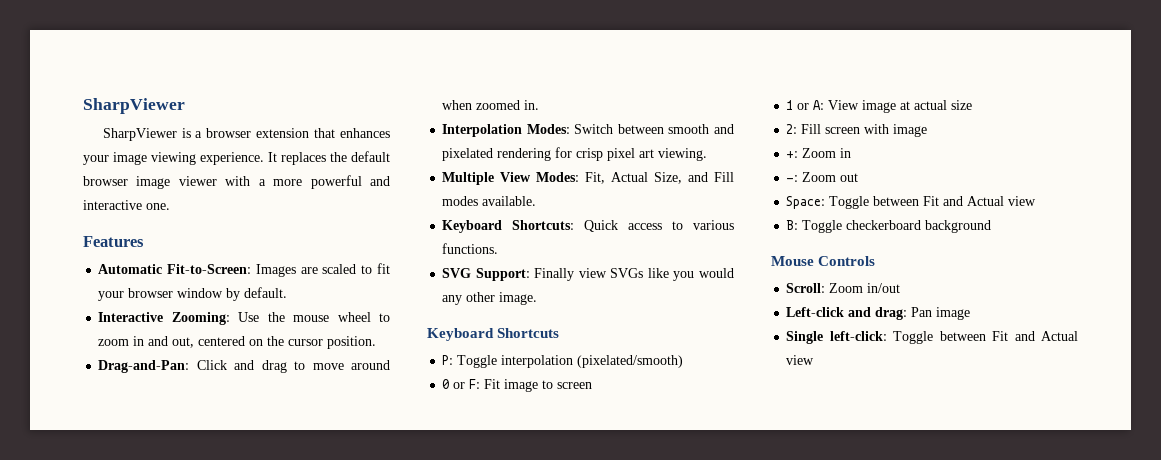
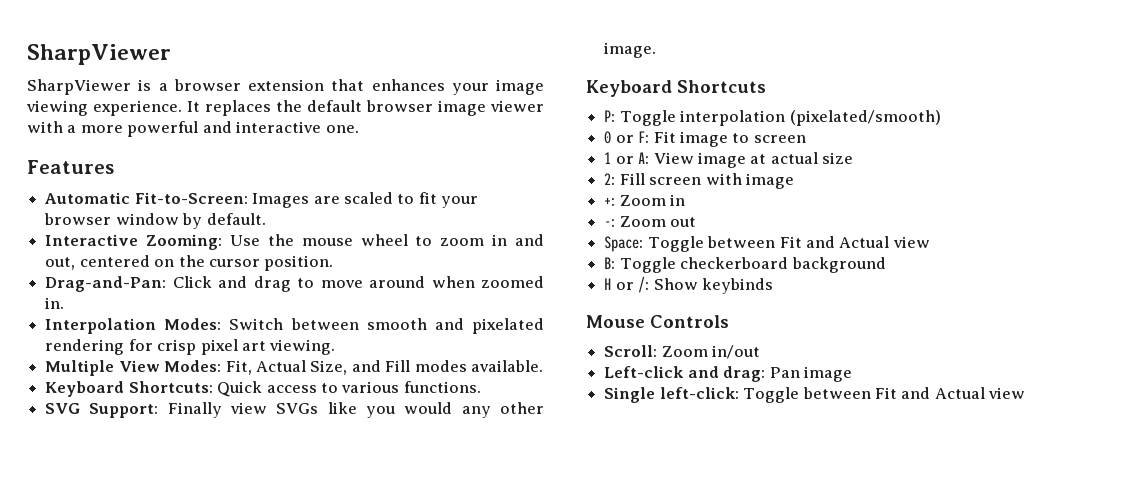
(992, 226) none -> [604,276,773,294] // H or /: Show keybinds

